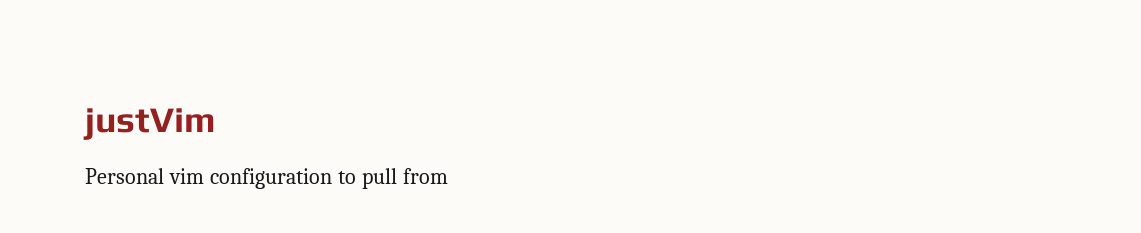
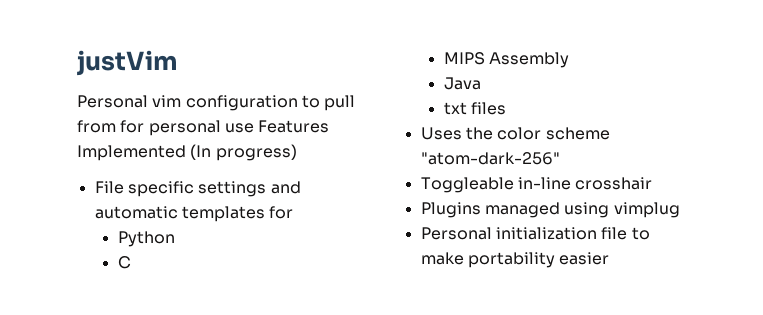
(448, 176) none -> [120,120,330,136] [77,144,297,161] [94,181,301,197] [94,206,294,222] [117,231,175,247] [117,256,131,269] [443,52,570,68] [443,77,481,90] [443,102,507,115] [420,127,610,140] [420,152,560,165] [420,177,653,193] [420,202,680,218] [420,227,650,240] [420,252,610,268] for personal use Features Implemented (In progress) // File specific settings and automatic templates for // Python // C // MIPS Assembly // Java // txt files // Uses the color scheme "atom-dark-256" // Toggleable in-line crosshair // Plugins managed using vimplug // Personal initialization file to make portability easier

